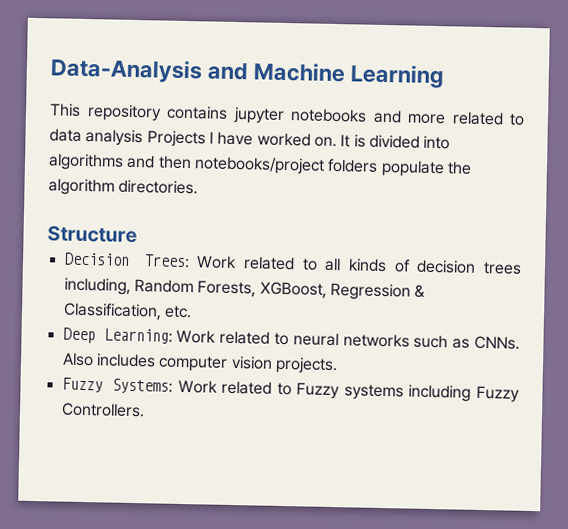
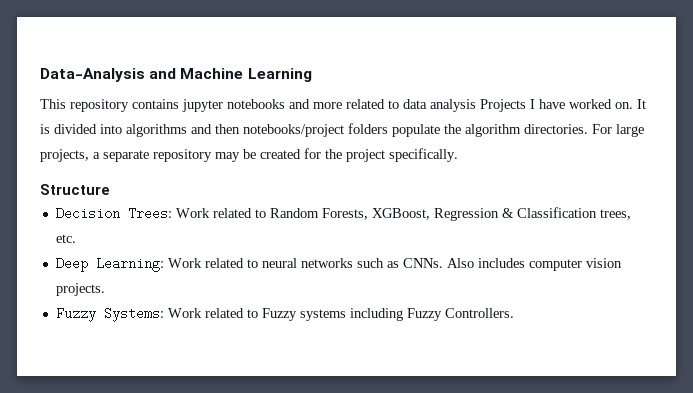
(199, 187) none -> [592,124,644,137] [40,148,458,162] For large projects, a separate repository may be created for the project specifically.
[324,257,522,275] [63,277,131,295] all kinds of decision trees including, -> (266, 213) none
[62,302,162,321] Classification, -> [516,207,631,220] Classification trees,

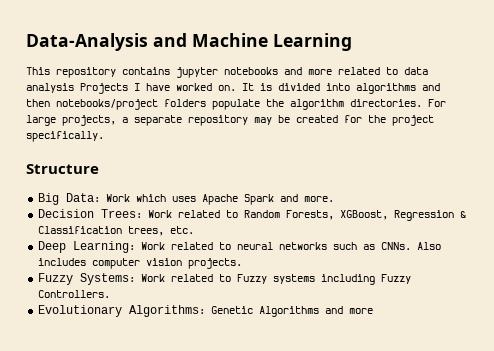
(110, 189) none -> [37,193,334,205] // Big Data: Work which uses Apache Spark and more.
(514, 313) none -> [37,305,373,317] // Evolutionary Algorithms: Genetic Algorithms and more

